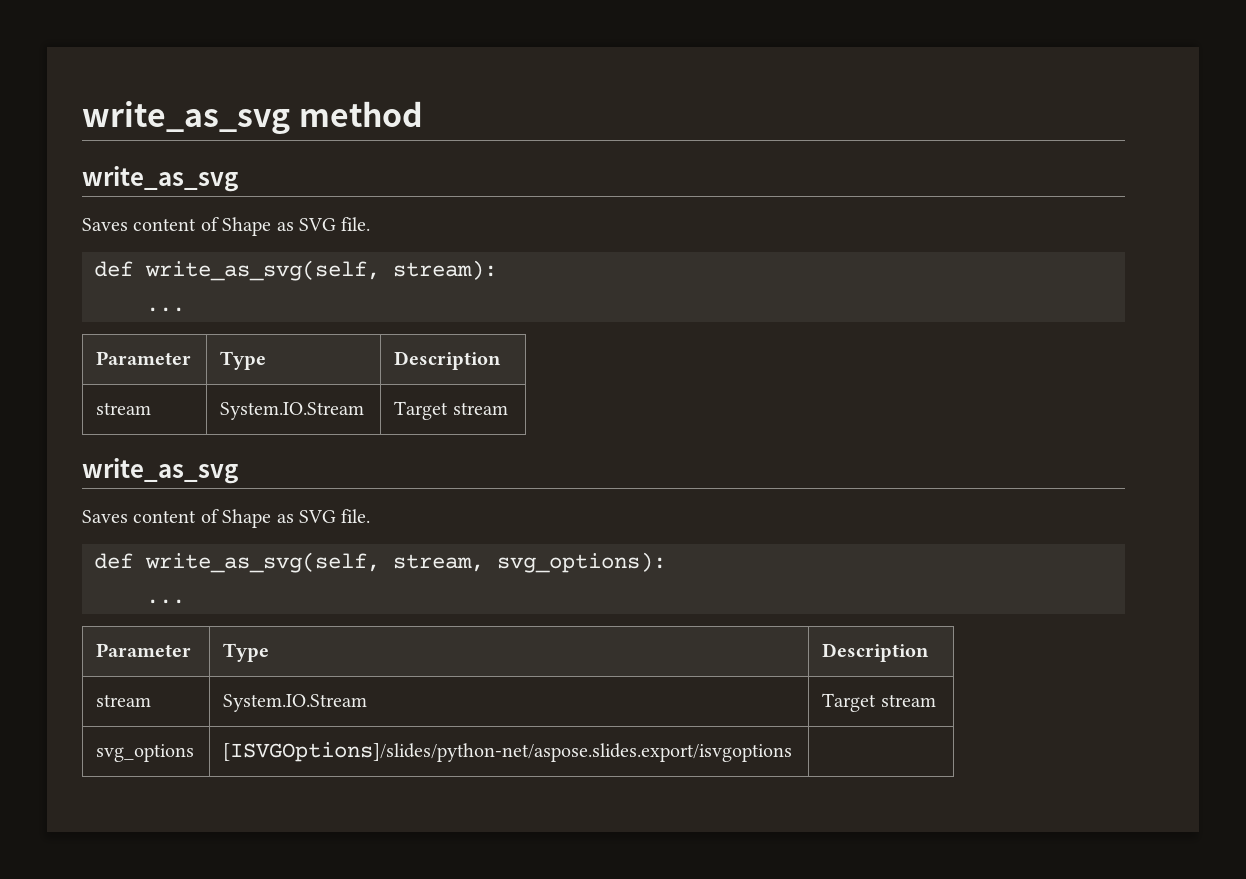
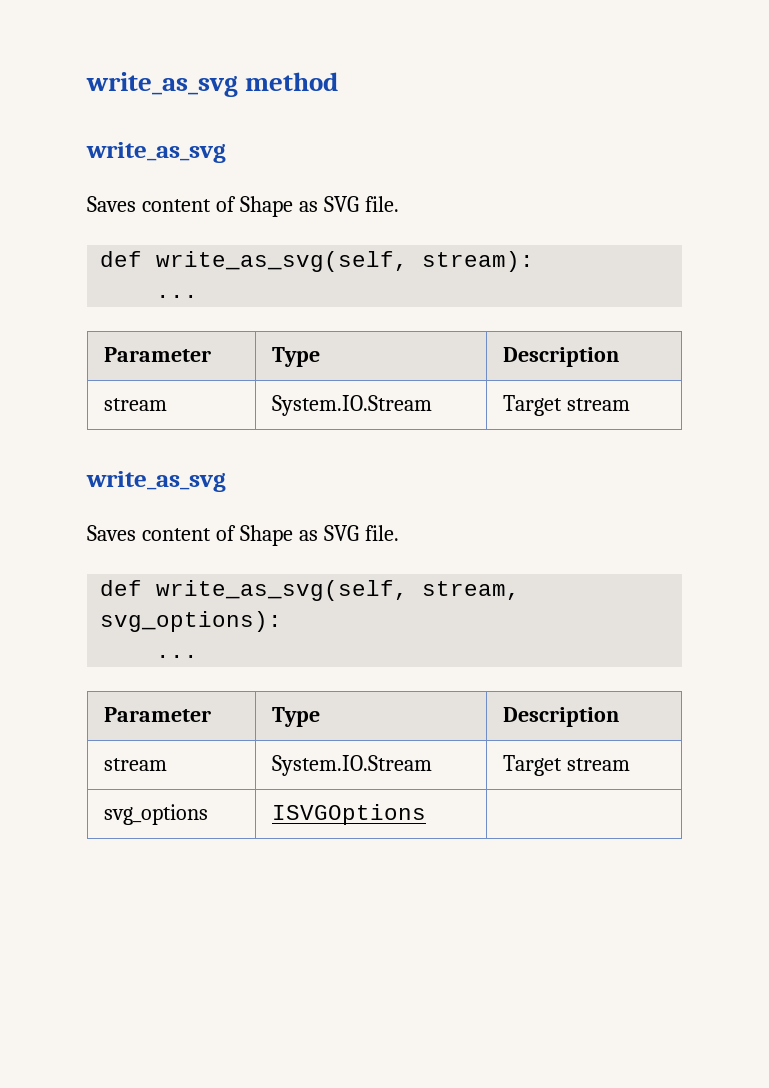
[223,742,793,762] [ISVGOptions]/slides/python-net/aspose.slides.export/isvgoptions -> [272,804,427,825] ISVGOptions

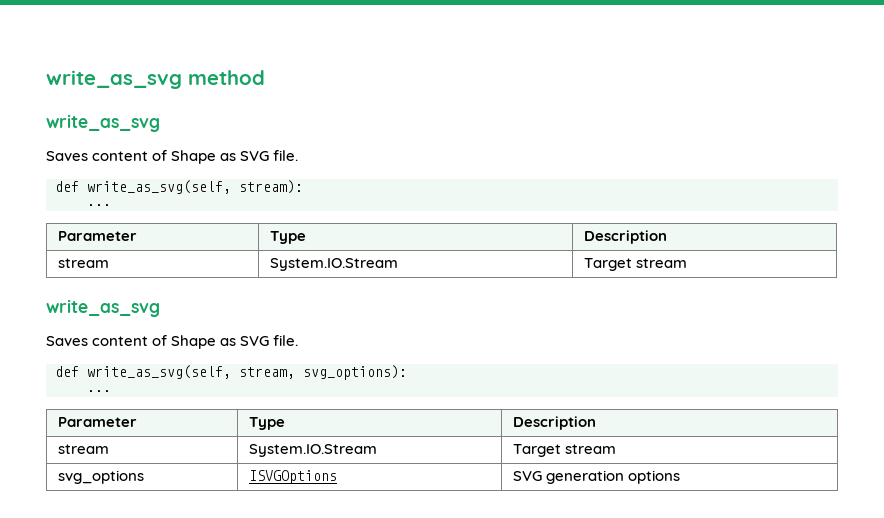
(427, 814) none -> [512,470,681,484] SVG generation options

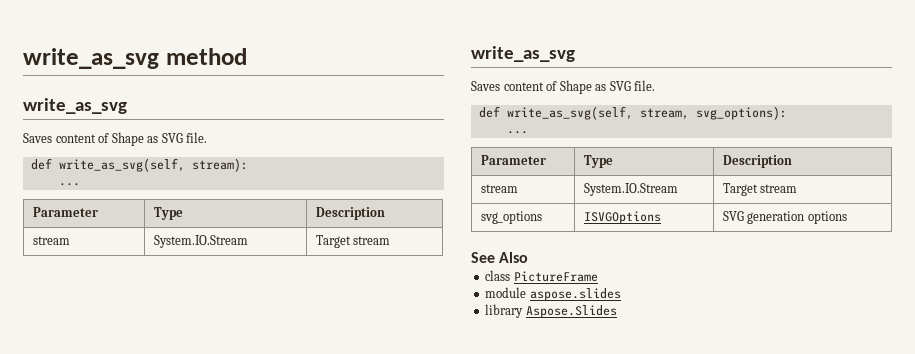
(681, 477) none -> [471,252,529,263] [485,270,598,282] [485,287,621,301] [485,304,617,318] // See Also // class PictureFrame // module aspose.slides // library Aspose.Slides

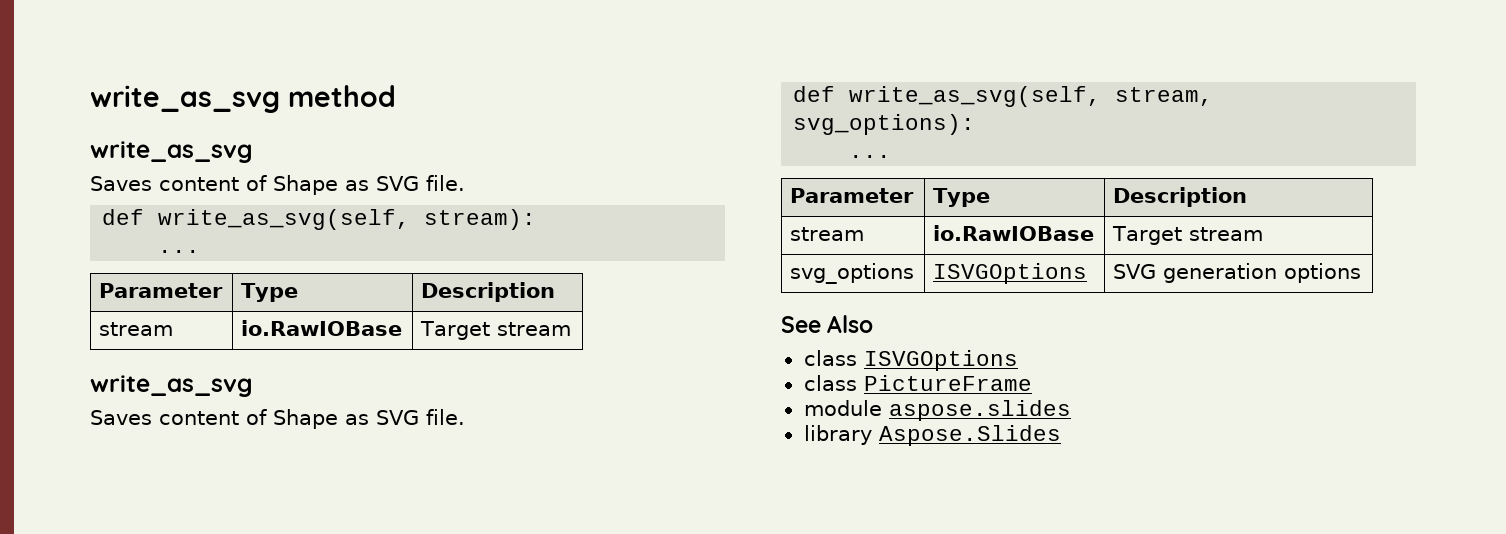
[153,235,248,248] System.IO.Stream -> [241,320,403,336] io.RawIOBase
[583,183,678,196] System.IO.Stream -> [933,225,1095,241] io.RawIOBase
(529, 257) none -> [803,350,1018,371] // class ISVGOptions

